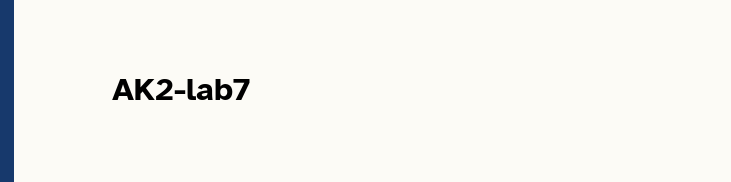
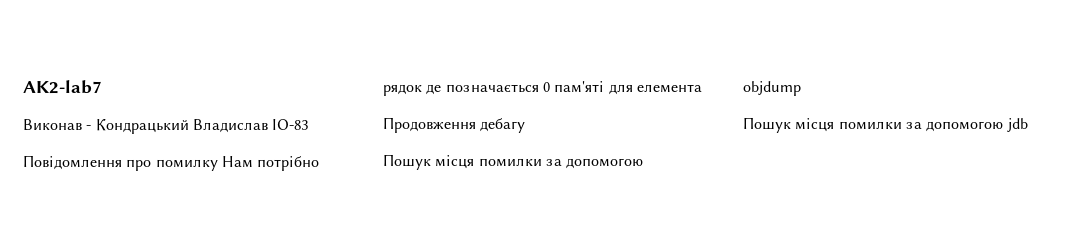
(250, 89) none -> [23,119,309,134] [23,155,320,171] [383,81,702,96] [383,117,526,133] [383,154,644,170] [743,81,801,96] [743,117,1028,133] // Виконав - Кондрацький Владислав ІО-83 // Повідомлення про помилку Нам потрібно рядок де позначається 0 пам'яті для елемента // Продовження дебагу // Пошук місця помилки за допомогою objdump // Пошук місця помилки за допомогою jdb

